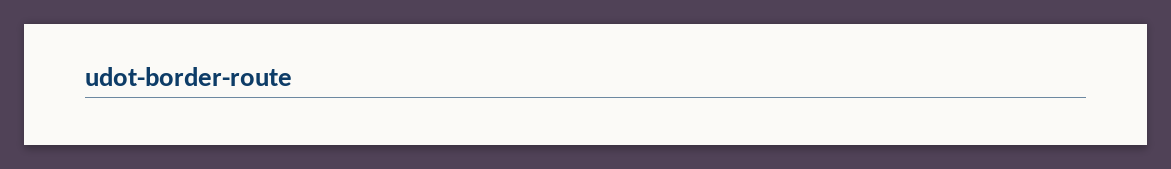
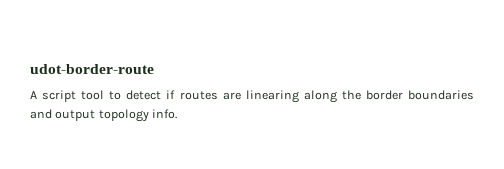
(292, 76) none -> [30,90,474,103] [30,109,178,122] // A script tool to detect if routes are linearing along the border boundaries and output topology info.

